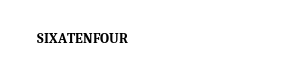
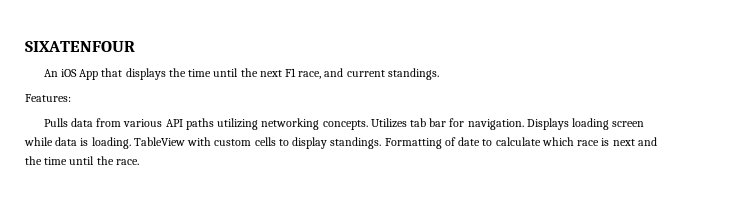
(128, 38) none -> [43,68,439,80] [25,94,71,102] [43,118,645,130] [24,137,657,149] [25,156,139,165] // An iOS App that displays the time until the next F1 race, and current standings. // Features: // Pulls data from various API paths utilizing networking concepts. Utilizes tab bar for navigation. Displays loading screen while data is loading. TableView with custom cells to display standings. Formatting of date to calculate which race is next and the time until the race.

